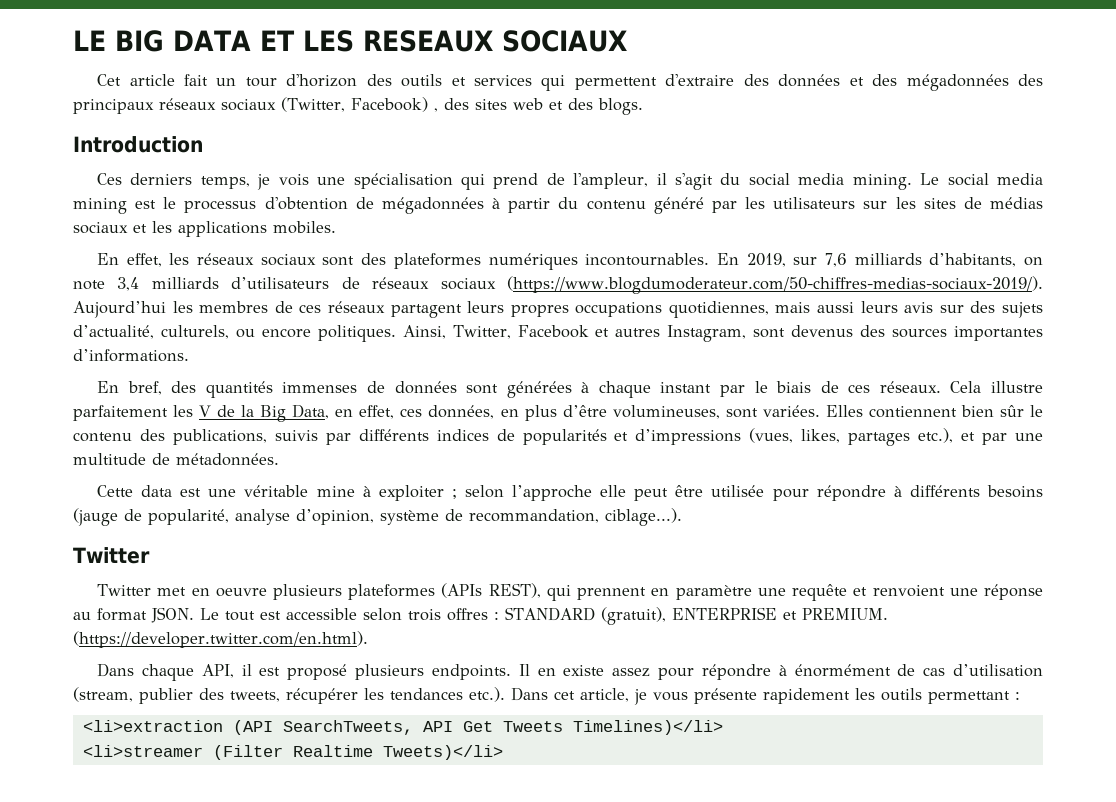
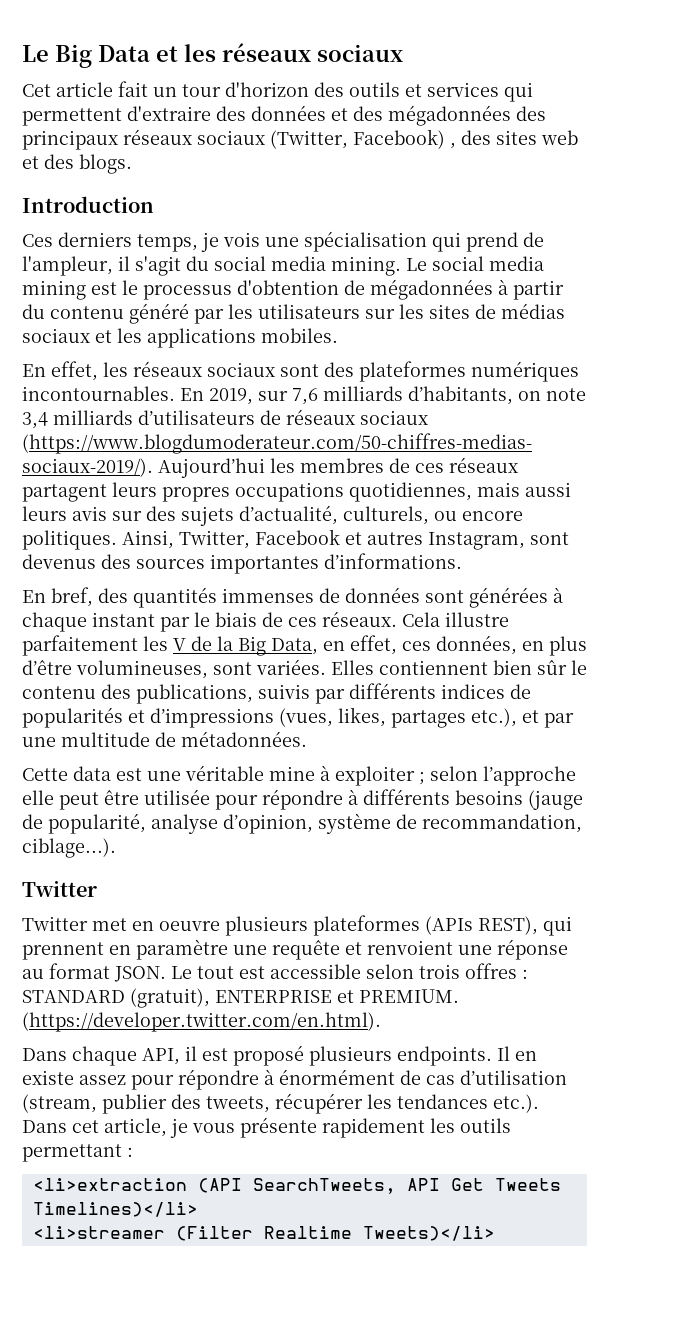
[73,30,627,52] LE BIG DATA ET LES RESEAUX SOCIAUX -> [22,43,403,68] Le Big Data et les réseaux sociaux

